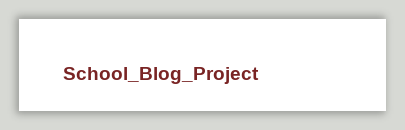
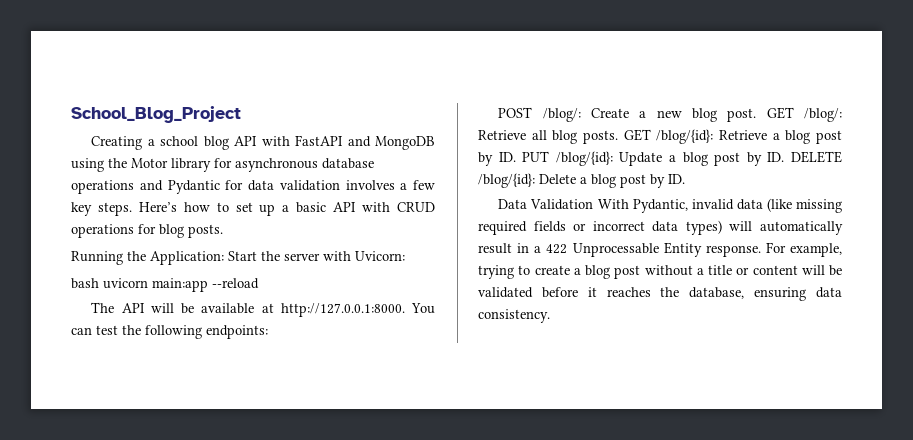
(259, 75) none -> [91,135,435,150] [71,158,374,172] [71,180,435,194] [71,202,436,216] [71,224,223,238] [71,251,405,265] [71,278,259,292] [91,302,435,317] [71,325,268,339] [498,107,842,122] [478,129,842,144] [478,151,842,166] [478,173,685,188] [498,198,842,213] [478,220,843,235] [478,242,842,257] [478,265,842,279] [478,287,842,301] [478,309,550,323] // Creating a school blog API with FastAPI and MongoDB using the Motor library for asynchronous database operations and Pydantic for data validation involves a few key steps. Here’s how to set up a basic API with CRUD operations for blog posts. // Running the Application: Start the server with Uvicorn: // bash uvicorn main:app --reload // The API will be available at http://127.0.0.1:8000. You can test the following endpoints: // POST /blog/: Create a new blog post. GET /blog/: Retrieve all blog posts. GET /blog/{id}: Retrieve a blog post by ID. PUT /blog/{id}: Update a blog post by ID. DELETE /blog/{id}: Delete a blog post by ID. // Data Validation With Pydantic, invalid data (like missing required fields or incorrect data types) will automatically result in a 422 Unprocessable Entity response. For example, trying to create a blog post without a title or content will be validated before it reaches the database, ensuring data consistency.

